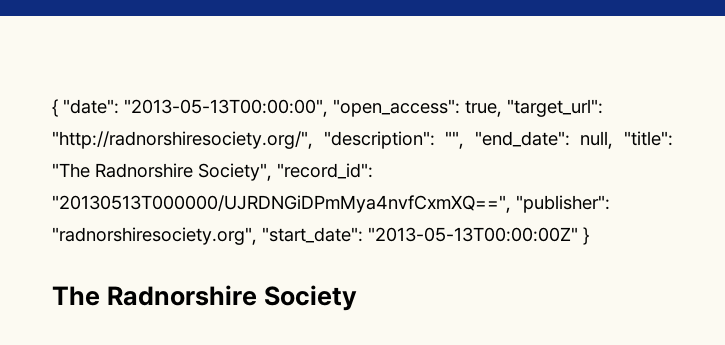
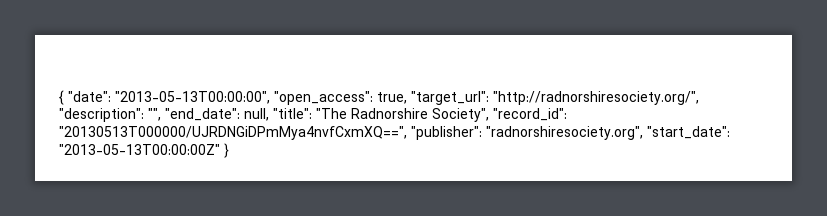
[52,285,358,311] // The Radnorshire Society -> (229, 150) none

